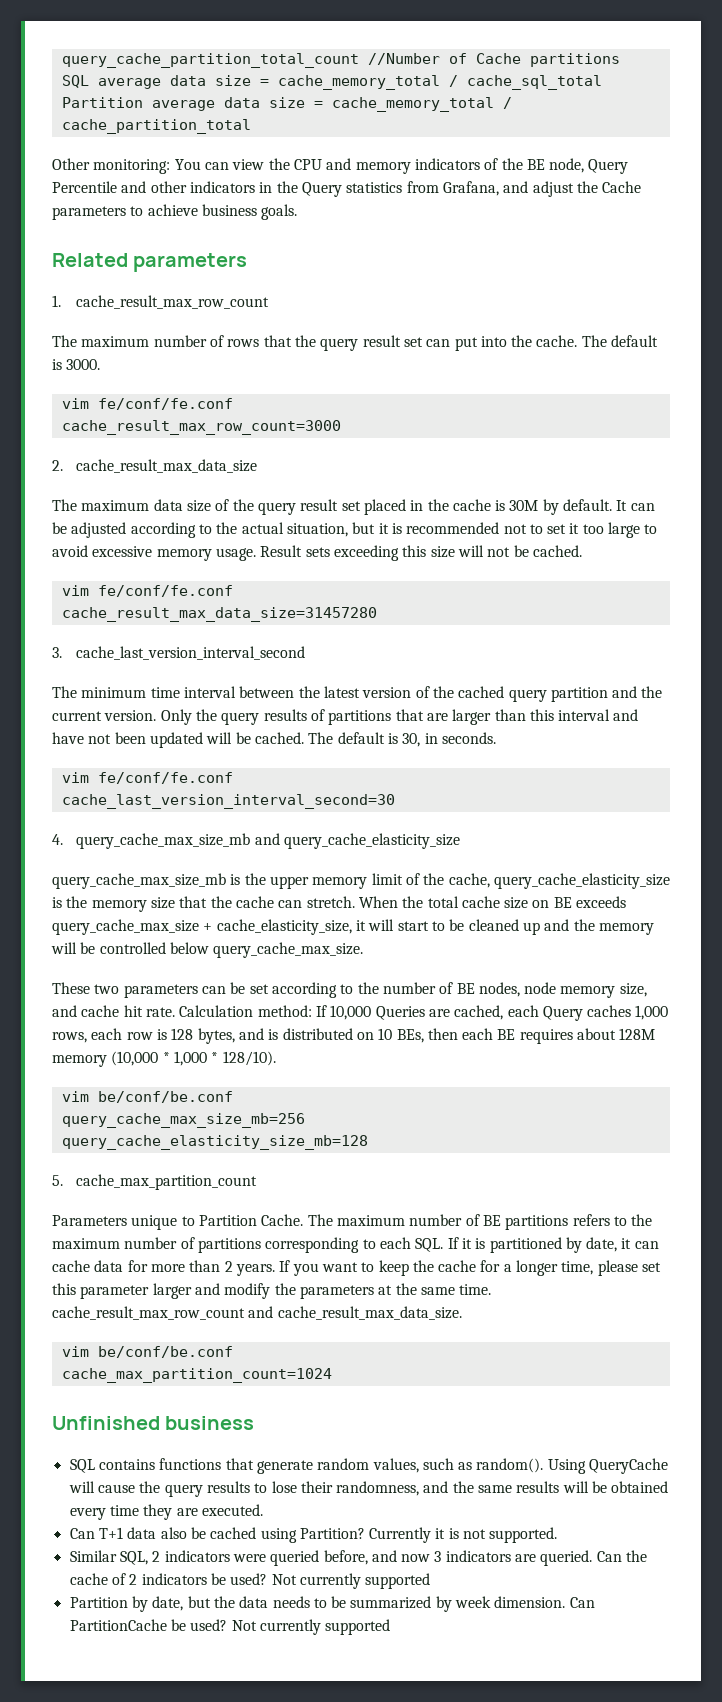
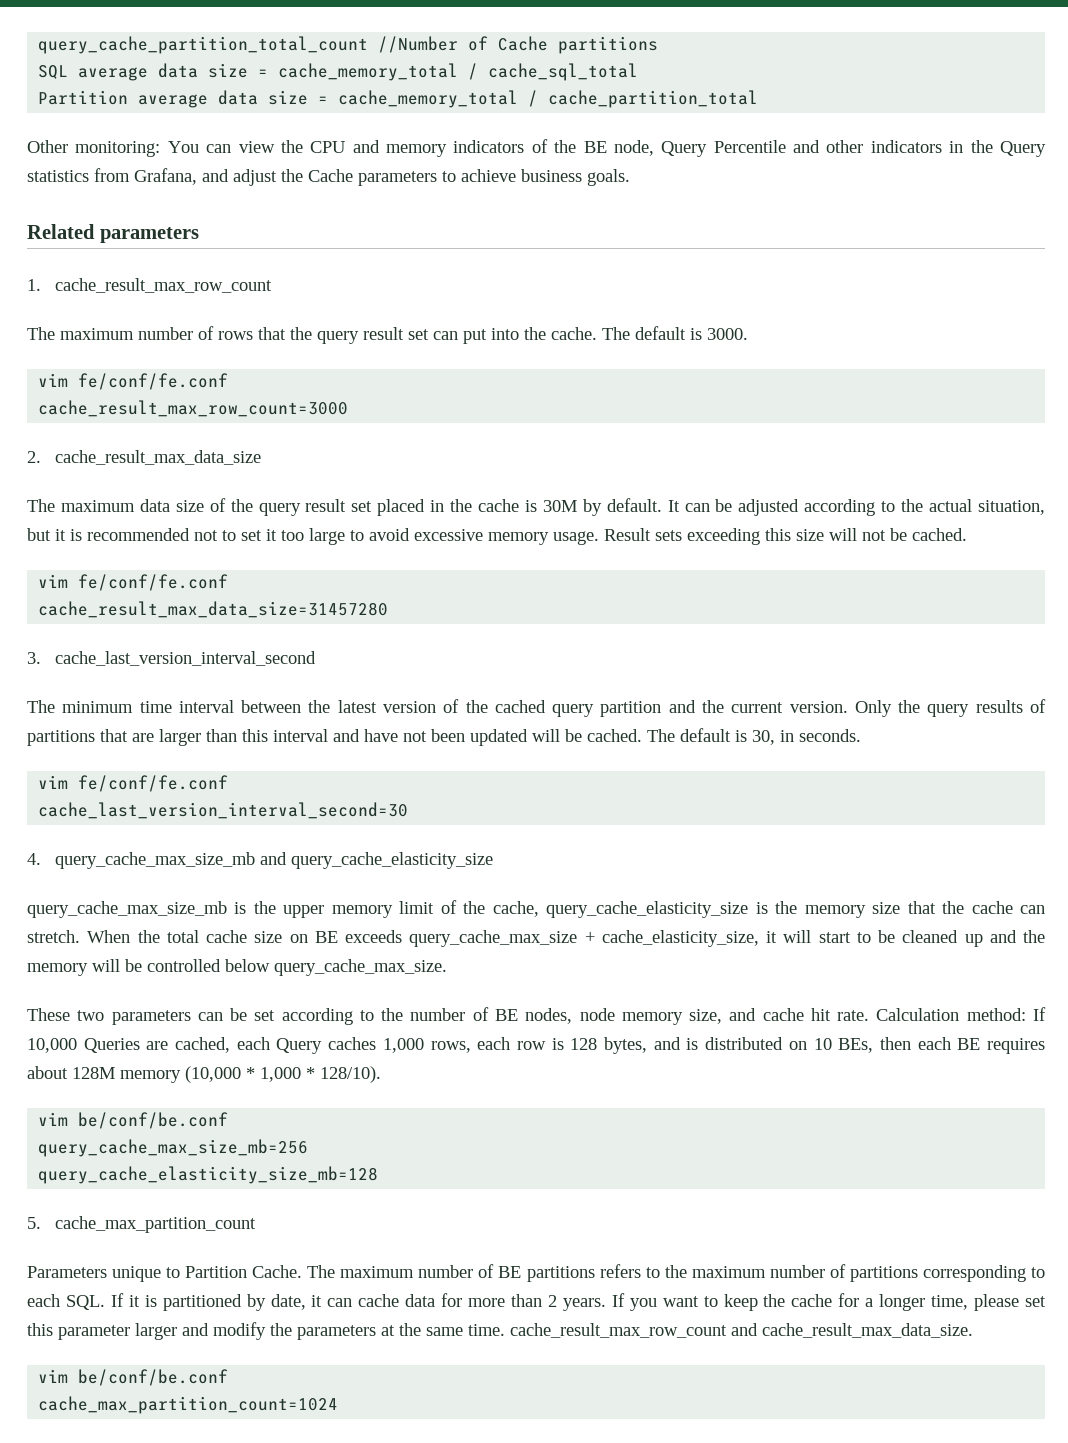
[52,1416,255,1430] [69,1458,669,1474] [68,1481,669,1497] [69,1504,263,1520] [69,1527,558,1543] [69,1550,648,1566] [69,1573,431,1589] [69,1596,595,1612] [69,1619,391,1635] // Unfinished business // SQL contains functions that generate random values, such as random(). Using QueryCache will cause the query results to lose their randomness, and the same results will be obtained every time they are executed. // Can T+1 data also be cached using Partition? Currently it is not supported. // Similar SQL, 2 indicators were queried before, and now 3 indicators are queried. Can the cache of 2 indicators be used? Not currently supported // Partition by date, but the data needs to be summarized by week dimension. Can PartitionCache be used? Not currently supported -> (339, 1405) none

